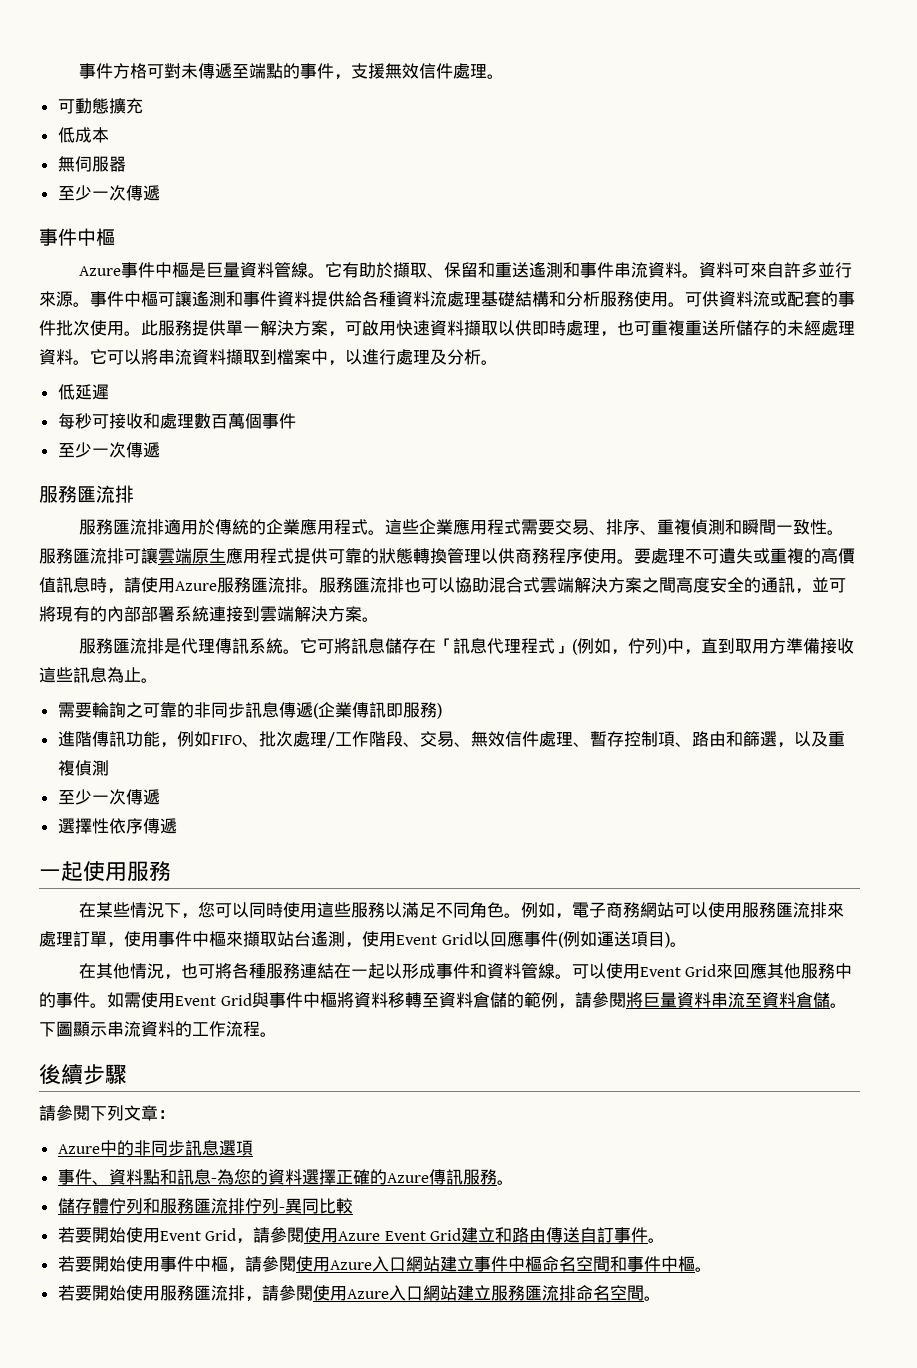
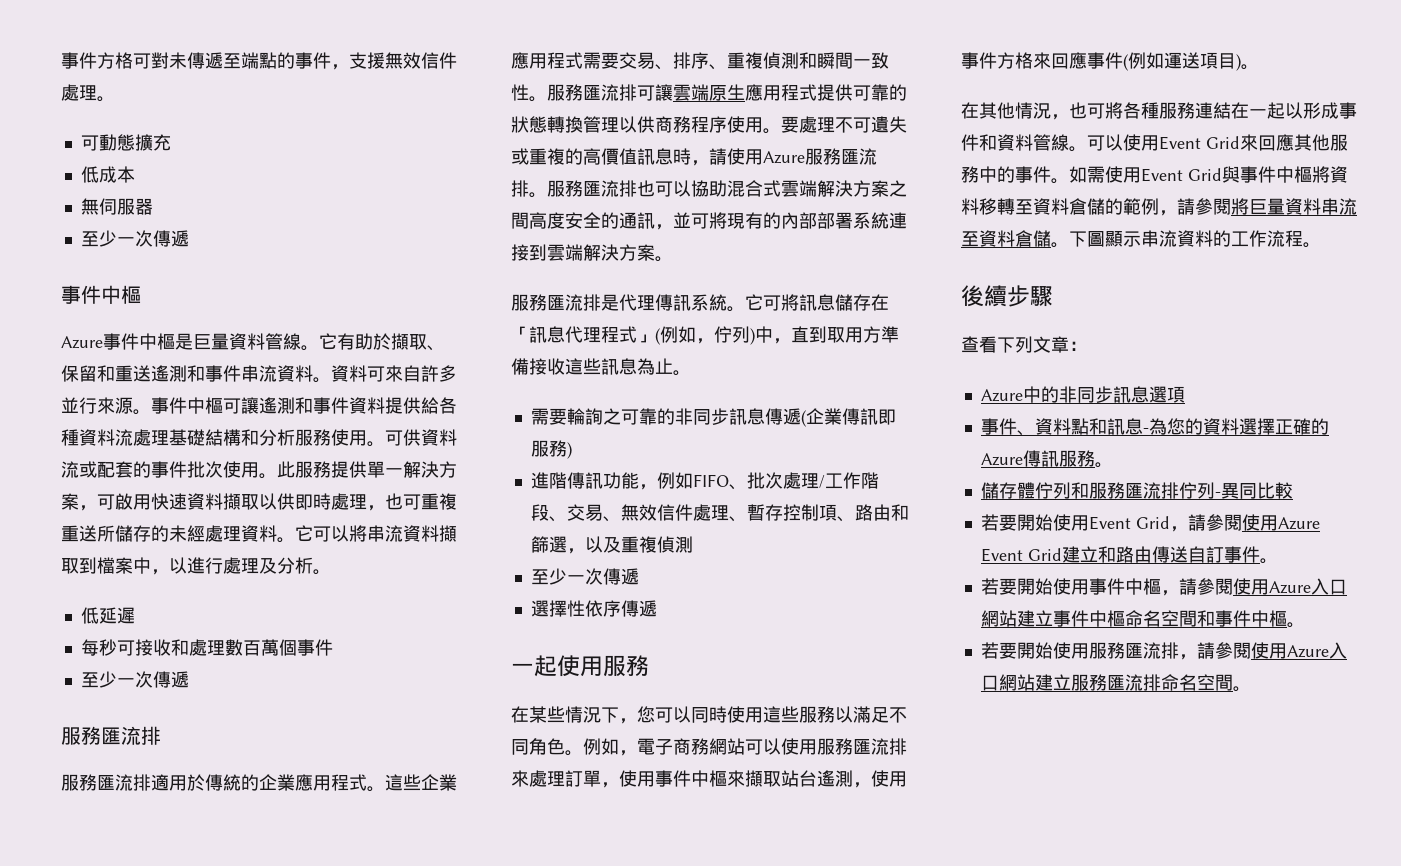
[396,931,490,947] Event Grid以 -> [961,52,1051,69] 事件方格來
[39,1104,90,1121] 請參閱 -> [961,336,997,353] 查看

